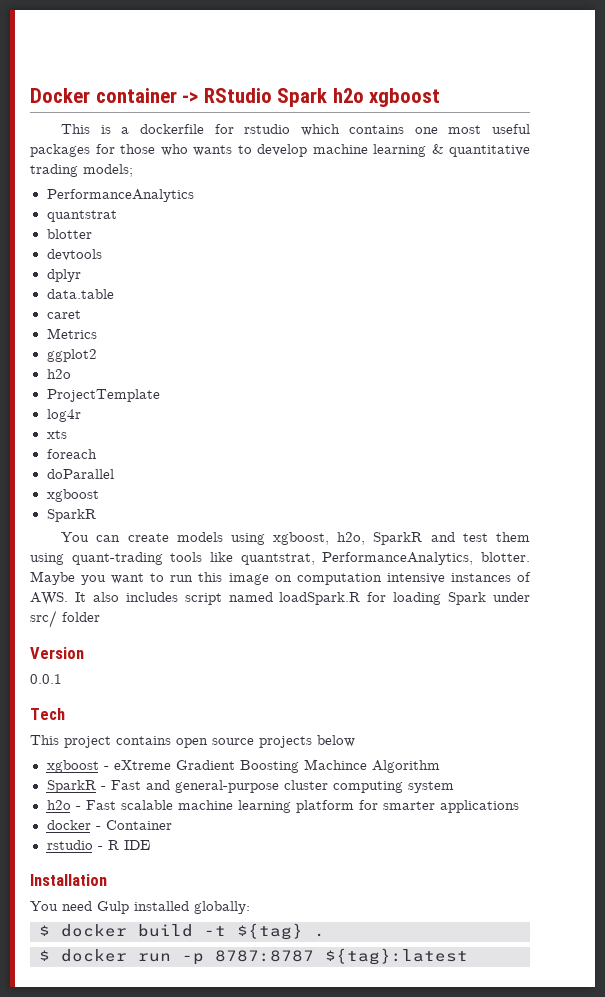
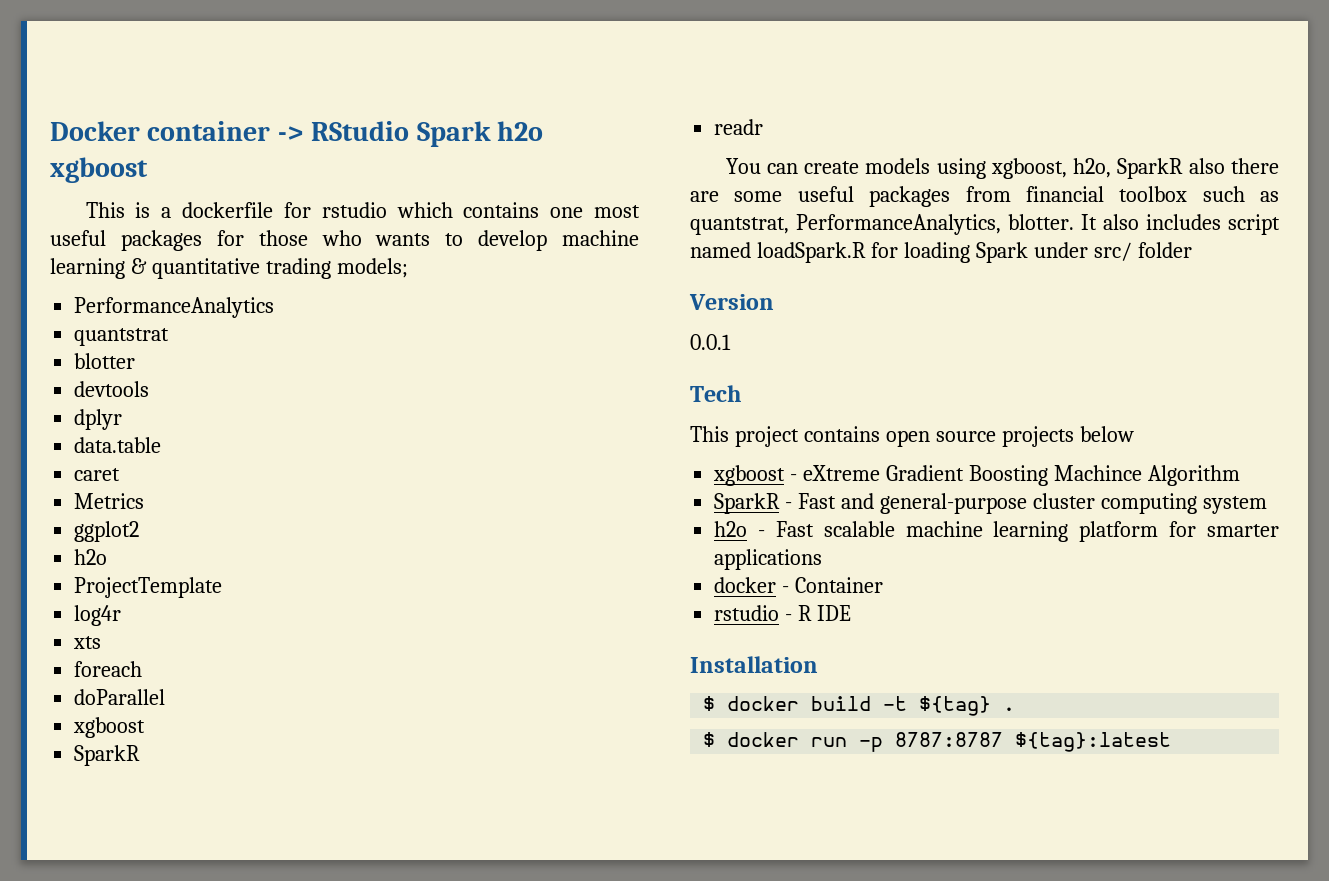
(96, 515) none -> [714,119,764,135] // readr
[430,532,531,542] [30,552,530,565] [30,571,531,585] [30,592,68,605] and test them using quant-trading tools like quantstrat, PerformanceAnalytics, blotter. Maybe you want to run this image on computation intensive instances of AWS. -> [1188,158,1279,174] [690,186,1279,207] [690,214,1074,235] also there are some useful packages from financial toolbox such as quantstrat, PerformanceAnalytics, blotter.
[30,901,250,914] // You need Gulp installed globally: -> (818, 664) none

